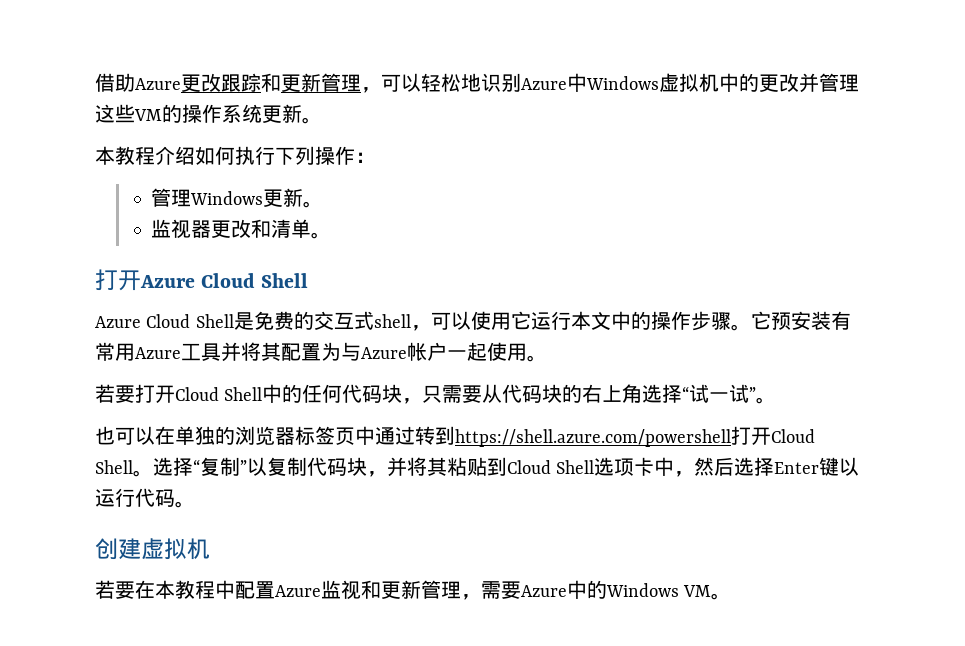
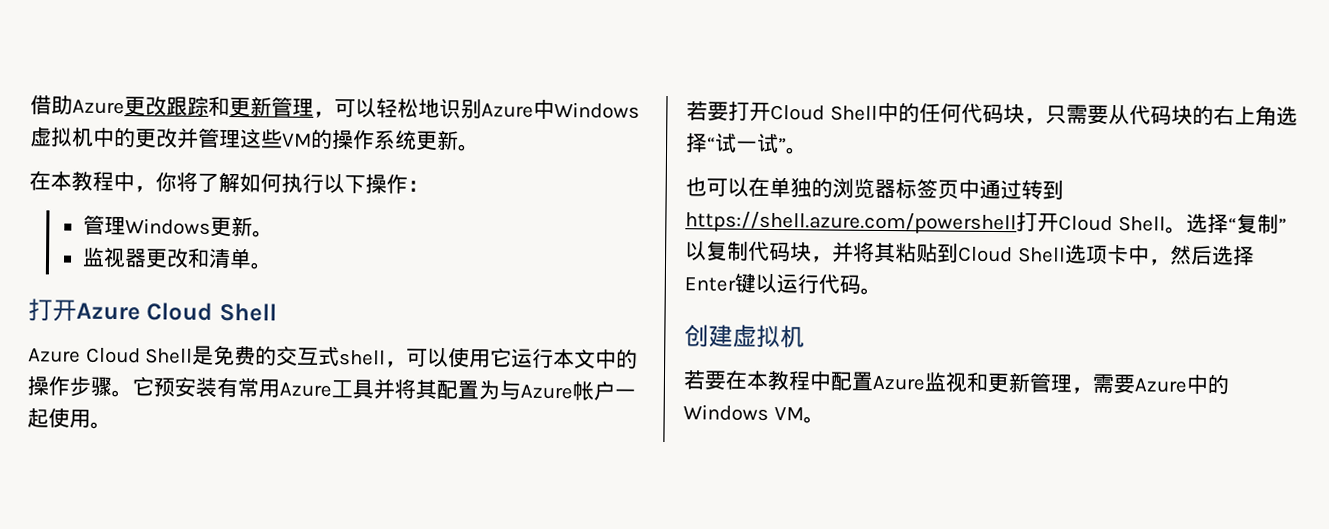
[95,146,195,165] 本教程介绍 -> [29,170,240,193] 在本教程中，你将了解
[275,146,315,165] 下列 -> [323,173,366,194] 以下

